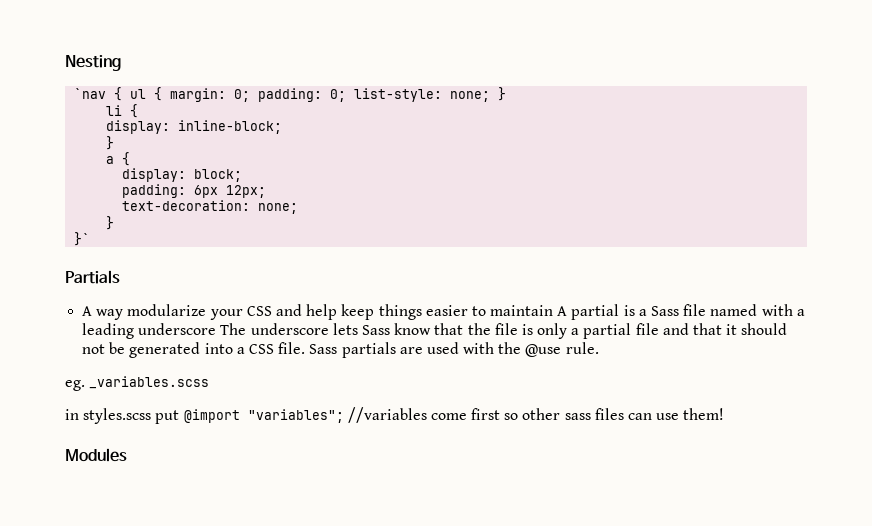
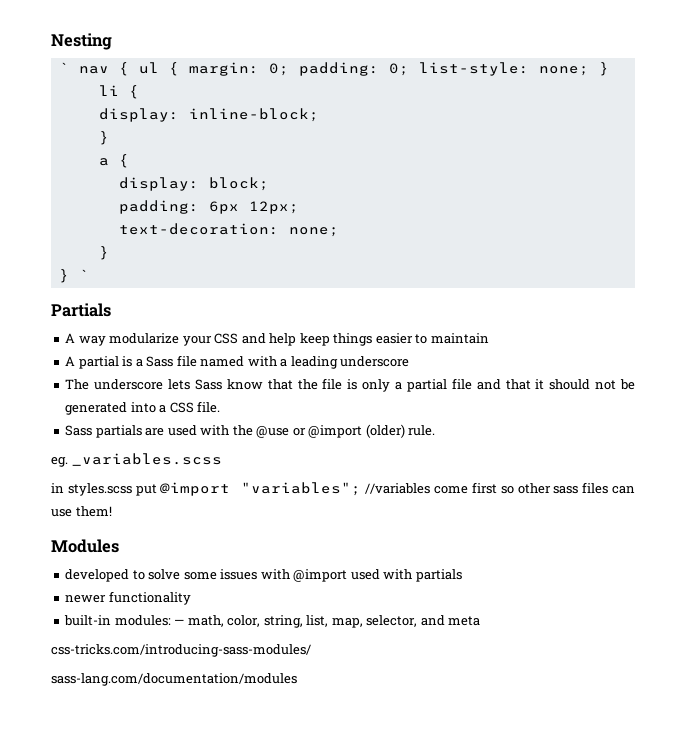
[74,88,107,99] `nav -> [58,62,109,74] ` nav
[74,232,91,246] }` -> [58,269,89,283] } `
(554, 310) none -> (489, 338) //
(217, 329) none -> (410, 361) //
(306, 348) none -> (221, 407) //
(562, 350) none -> [292,424,405,438] or @import (older)
(127, 455) none -> [65,569,462,582] [65,591,191,605] [64,615,481,628] [51,644,311,657] [51,673,297,686] // developed to solve some issues with @import used with partials // newer functionality // built-in modules: — math, color, string, list, map, selector, and meta // css-tricks.com/introducing-sass-modules/ // sass-lang.com/documentation/modules

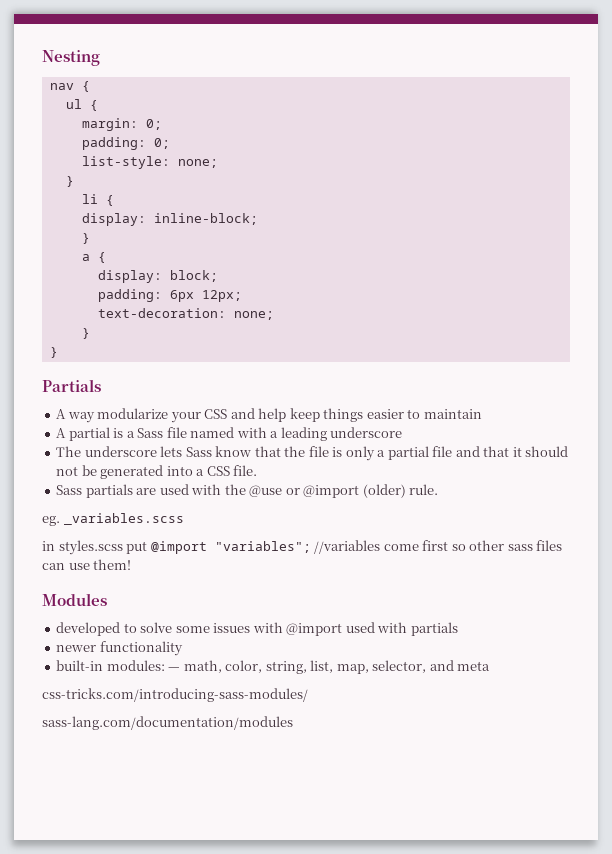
[58,62,69,73] ` -> (100, 58) none
(129, 69) none -> (90, 86) //
(179, 69) none -> (98, 105) //
(289, 69) none -> (162, 124) //
(409, 69) none -> (170, 143) //
(589, 71) none -> (218, 163) //
[78,269,89,280] ` -> (58, 352) none

